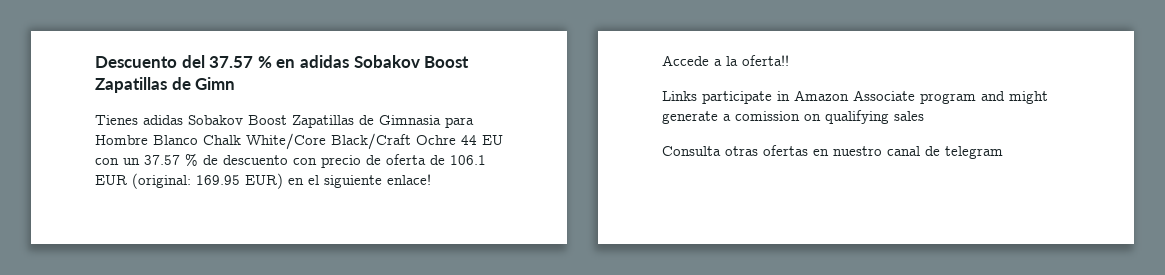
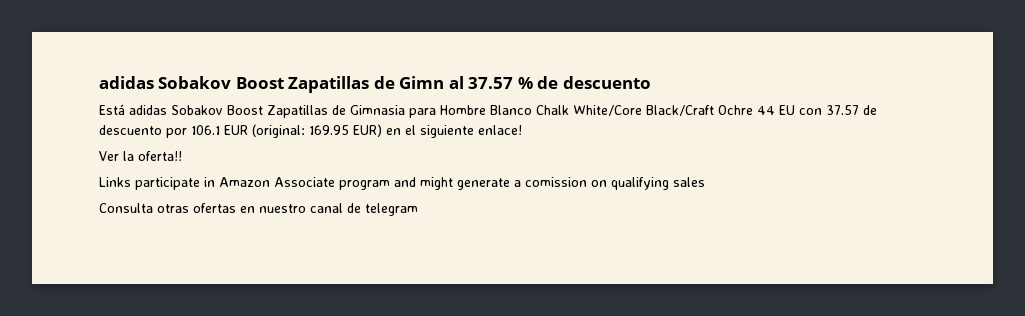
[95,55,296,68] Descuento del 37.57 % en -> (99, 82) none
[95,115,138,125] // Tienes -> [448,76,651,89] [99,104,125,115] al 37.57 % de descuento // Está
[123,153,445,168] un 37.57 % de descuento con precio de oferta de -> [826,105,877,115] [99,125,187,138] 37.57 de descuento por
[662,55,722,66] Accede a -> [99,151,119,161] Ver

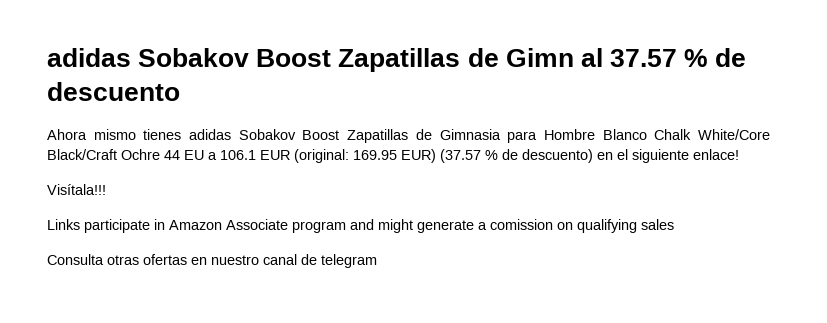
[99,104,125,115] Está -> [47,129,182,140] Ahora mismo tienes
[799,105,877,115] [99,125,187,138] con 37.57 de descuento por -> [208,152,217,160] a
(382, 130) none -> [440,149,593,163] (37.57 % de descuento)
[99,151,182,161] Ver la oferta!! -> [47,184,106,195] Visítala!!!

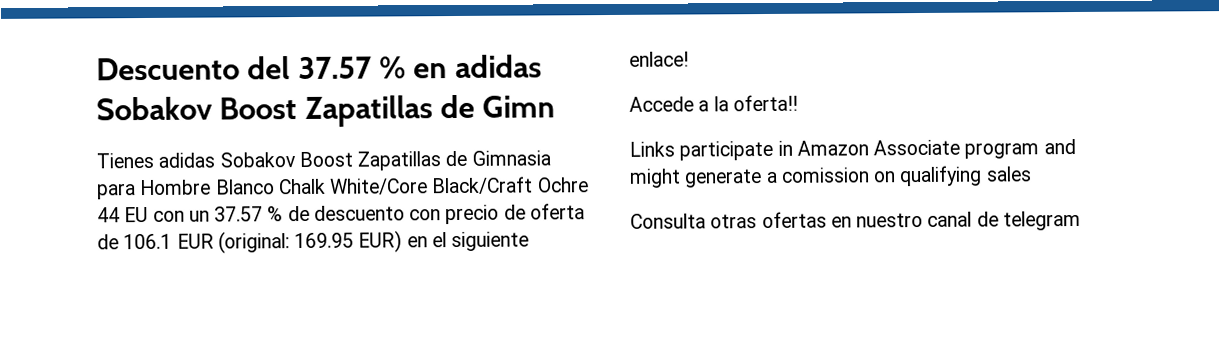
(47, 57) none -> [96,56,448,81] Descuento del 37.57 % en
[580,48,747,67] [47,82,180,101] [47,129,182,140] al 37.57 % de descuento // Ahora mismo tienes -> [96,152,154,169] // Tienes
[208,152,217,160] a -> [152,203,585,225] [97,234,119,250] con un 37.57 % de descuento con precio de oferta de
[440,149,593,163] (37.57 % de descuento) -> (403, 241) none
[47,184,106,195] Visítala!!! -> [629,94,798,112] Accede a la oferta!!

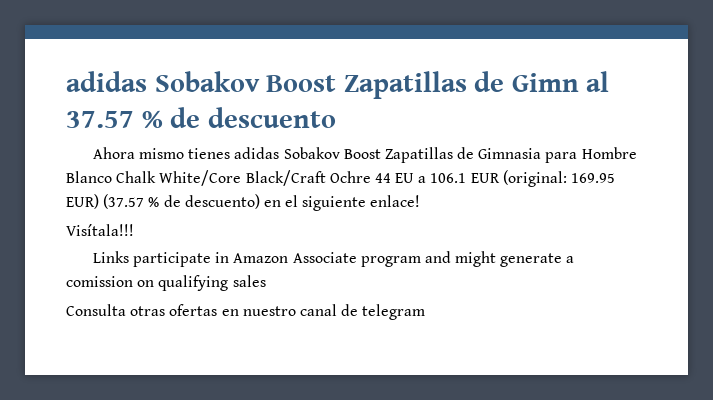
[96,56,448,81] Descuento del 37.57 % en -> (66, 81) none
[96,152,154,169] // Tienes -> [586,71,610,92] [66,107,336,128] [92,147,231,159] al 37.57 % de descuento // Ahora mismo tienes
[152,203,585,225] [97,234,119,250] con un 37.57 % de descuento con precio de oferta de -> [418,176,427,183] a
(403, 241) none -> [103,194,260,209] (37.57 % de descuento)
[629,94,798,112] Accede a la oferta!! -> [66,224,134,236] Visítala!!!

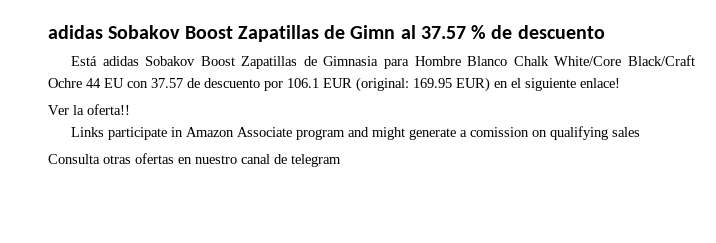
[92,147,231,159] Ahora mismo tienes -> [70,56,97,66] Está
[418,176,427,183] a -> [127,78,283,91] con 37.57 de descuento por
[103,194,260,209] (37.57 % de descuento) -> (490, 84) none
[66,224,134,236] Visítala!!! -> [48,104,130,115] Ver la oferta!!

